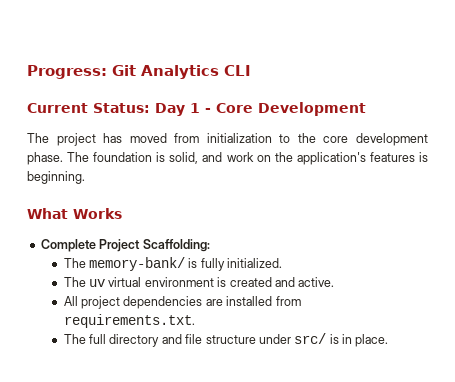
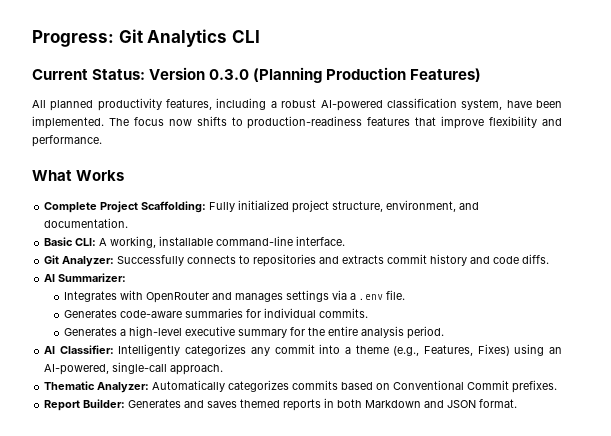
[155,102,366,116] [27,133,428,146] [27,152,428,165] [27,171,85,184] Day 1 - Core Development // The project has moved from initialization to the core development phase. The foundation is solid, and work on the application's features is beginning. -> [149,67,482,83] [32,98,563,111] [32,116,563,129] [32,135,102,147] Version 0.3.0 (Planning Production Features) // All planned productivity features, including a robust AI-powered classification system, have been implemented. The focus now shifts to production-readiness features that improve flexibility and performance.
[63,257,283,271] [63,277,335,287] [63,296,301,309] [63,314,195,328] [63,333,389,347] // The memory-bank/ is fully initialized. // The uv virtual environment is created and active. // All project dependencies are installed from requirements.txt. // The full directory and file structure under src/ is in place. -> [209,200,480,213] [44,218,129,228] [44,236,346,248] [44,254,550,267] [44,273,127,282] [64,290,406,303] [64,308,369,318] [64,326,445,339] [44,344,562,356] [44,362,224,375] [44,380,558,393] [44,398,518,411] Fully initialized project structure, environment, and documentation. // Basic CLI: A working, installable command-line interface. // Git Analyzer: Successfully connects to repositories and extracts commit history and code diffs. // AI Summarizer: // Integrates with OpenRouter and manages settings via a .env file. // Generates code-aware summaries for individual commits. // Generates a high-level executive summary for the entire analysis period. // AI Classifier: Intelligently categorizes any commit into a theme (e.g., Features, Fixes) using an AI-powered, single-call approach. // Thematic Analyzer: Automatically categorizes commits based on Conventional Commit prefixes. // Report Builder: Generates and saves themed reports in both Markdown and JSON format.

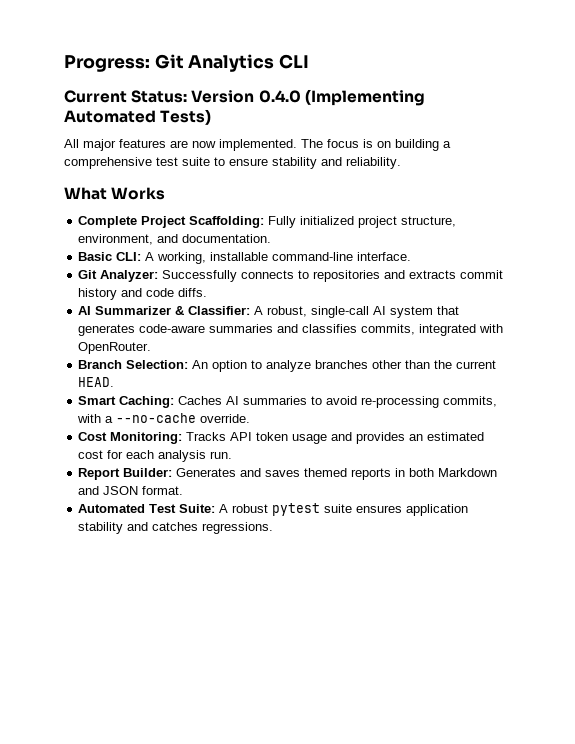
[209,67,482,83] [32,98,563,111] [32,116,563,129] [32,135,102,147] 0.3.0 (Planning Production Features) // All planned productivity features, including a robust AI-powered classification system, have been implemented. The focus now shifts to production-readiness features that improve flexibility and performance. -> [258,89,425,106] [64,109,212,125] [64,139,451,151] [64,157,401,169] 0.4.0 (Implementing Automated Tests) // All major features are now implemented. The focus is on building a comprehensive test suite to ensure stability and reliability.
[58,273,127,282] [64,290,406,303] [64,308,369,318] [64,326,445,339] [44,344,562,356] [44,362,224,375] [44,380,558,393] Summarizer: // Integrates with OpenRouter and manages settings via a .env file. // Generates code-aware summaries for individual commits. // Generates a high-level executive summary for the entire analysis period. // AI Classifier: Intelligently categorizes any commit into a theme (e.g., Features, Fixes) using an AI-powered, single-call approach. // Thematic Analyzer: Automatically categorizes commits based on Conventional Commit prefixes. -> [95,306,460,318] [78,324,504,336] [78,342,152,354] [78,360,497,372] [78,377,115,387] [78,396,498,408] [77,413,251,423] [78,432,485,444] [78,450,233,462] Summarizer & Classifier: A robust, single-call AI system that generates code-aware summaries and classifies commits, integrated with OpenRouter. // Branch Selection: An option to analyze branches other than the current HEAD. // Smart Caching: Caches AI summaries to avoid re-processing commits, with a --no-cache override. // Cost Monitoring: Tracks API token usage and provides an estimated cost for each analysis run.
(518, 403) none -> [78,503,469,516] [78,522,274,534] // Automated Test Suite: A robust pytest suite ensures application stability and catches regressions.

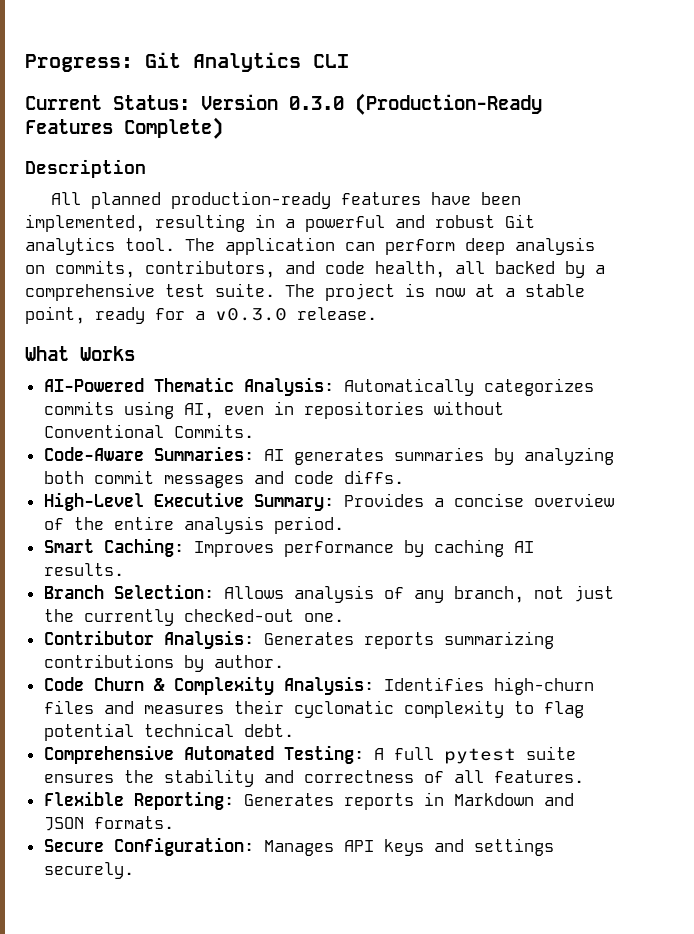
[258,89,425,106] [64,109,212,125] [64,139,451,151] [64,157,401,169] [64,187,166,200] [78,216,457,228] [78,234,272,245] [78,252,412,264] [78,270,504,282] [78,288,208,300] [78,306,460,318] [78,324,504,336] [78,342,152,354] [78,360,497,372] [78,377,115,387] [78,396,498,408] [77,413,251,423] [78,432,485,444] [78,450,233,462] [78,468,348,480] 0.4.0 (Implementing Automated Tests) // All major features are now implemented. The focus is on building a comprehensive test suite to ensure stability and reliability. // What Works // Complete Project Scaffolding: Fully initialized project structure, environment, and documentation. // Basic CLI: A working, installable command-line interface. // Git Analyzer: Successfully connects to repositories and extracts commit history and code diffs. // AI Summarizer & Classifier: A robust, single-call AI system that generates code-aware summaries and classifies commits, integrated with OpenRouter. // Branch Selection: An option to analyze branches other than the current HEAD. // Smart Caching: Caches AI summaries to avoid re-processing commits, with a --no-cache override. // Cost Monitoring: Tracks API token usage and provides an estimated cost for each analysis run. // Report Builder: Generates and saves themed -> [289,93,542,115] [25,117,223,139] [25,159,146,178] [51,191,522,209] [25,214,535,232] [25,237,595,255] [25,260,605,278] [25,283,585,301] [25,306,377,324] [25,346,135,361] [43,377,594,396] [43,401,504,419] [43,424,254,438] [43,446,614,465] [43,470,404,488] [43,492,614,511] [43,516,344,534] [43,538,534,557] [43,563,124,576] [43,584,614,603] [43,609,344,626] [43,630,554,649] [43,654,284,672] [43,676,594,695] [43,700,584,718] [43,723,294,741] [43,745,576,764] [43,769,584,787] [43,791,334,810] 0.3.0 (Production-Ready Features Complete) // Description // All planned production-ready features have been implemented, resulting in a powerful and robust Git analytics tool. The application can perform deep analysis on commits, contributors, and code health, all backed by a comprehensive test suite. The project is now at a stable point, ready for a v0.3.0 release. // What Works // AI-Powered Thematic Analysis: Automatically categorizes commits using AI, even in repositories without Conventional Commits. // Code-Aware Summaries: AI generates summaries by analyzing both commit messages and code diffs. // High-Level Executive Summary: Provides a concise overview of the entire analysis period. // Smart Caching: Improves performance by caching AI results. // Branch Selection: Allows analysis of any branch, not just the currently checked-out one. // Contributor Analysis: Generates reports summarizing contributions by author. // Code Churn & Complexity Analysis: Identifies high-churn files and measures their cyclomatic complexity to flag potential technical debt. // Comprehensive Automated Testing: A full pytest suite ensures the stability and correctness of all features. // Flexible Reporting: Generates
[409,468,435,477] both -> (444, 799) none
[142,486,184,495] [78,503,469,516] [78,522,274,534] format. // Automated Test Suite: A robust pytest suite ensures application stability and catches regressions. -> [93,816,174,829] [43,837,554,856] [43,862,134,879] formats. // Secure Configuration: Manages API keys and settings securely.

